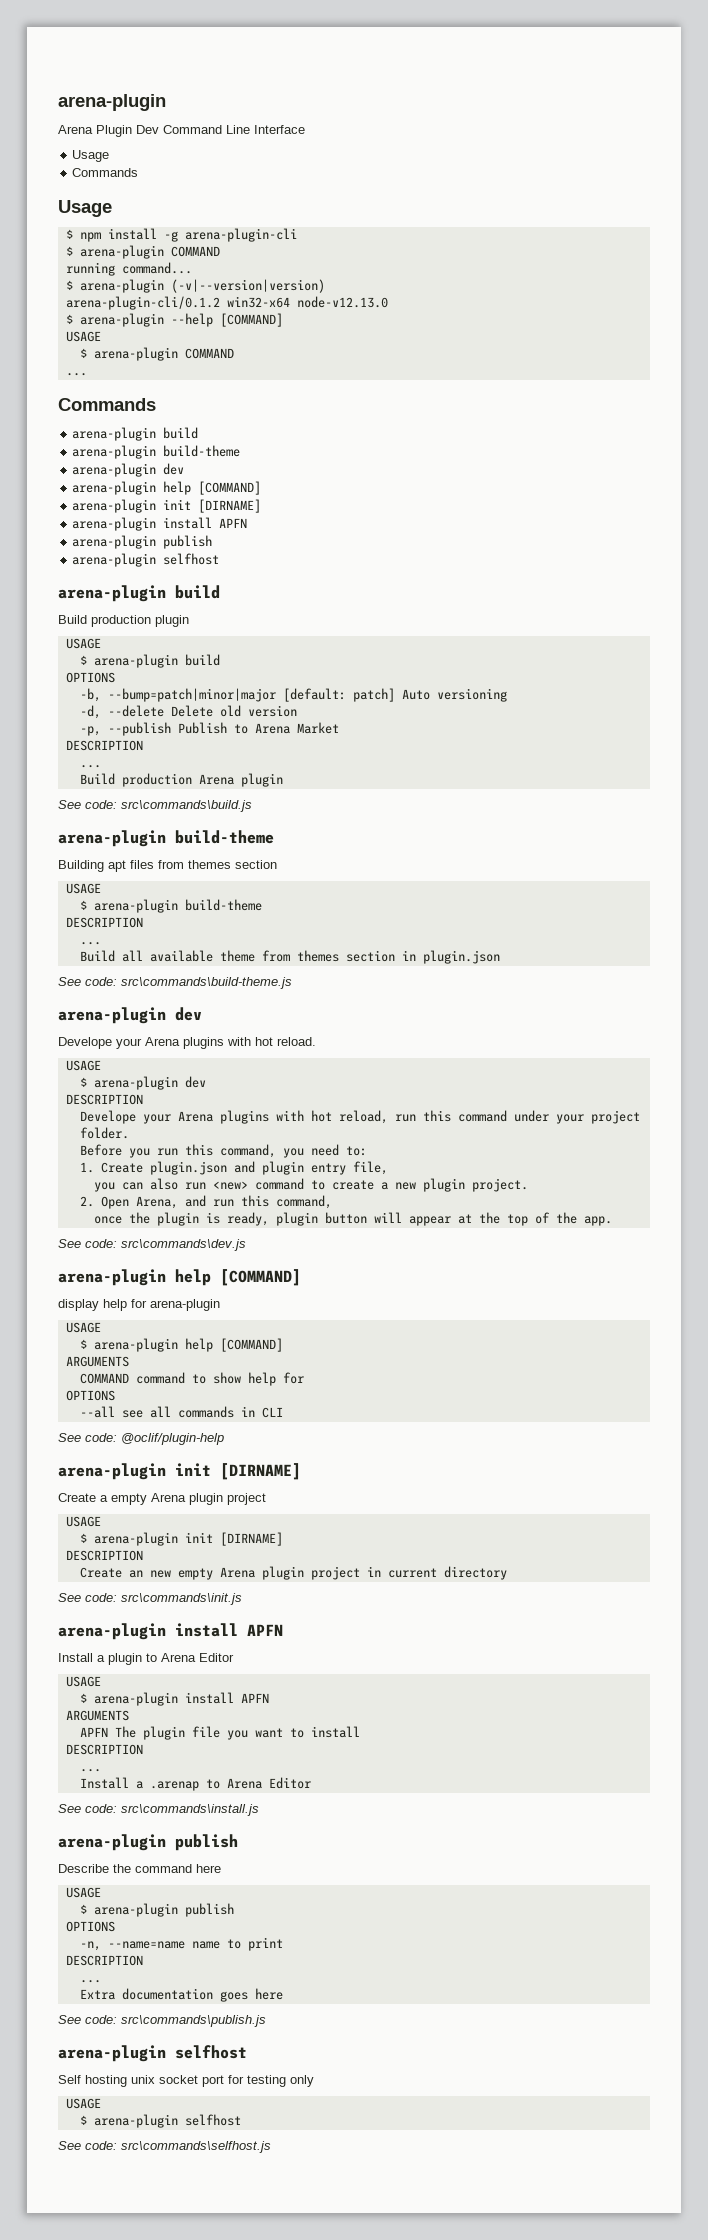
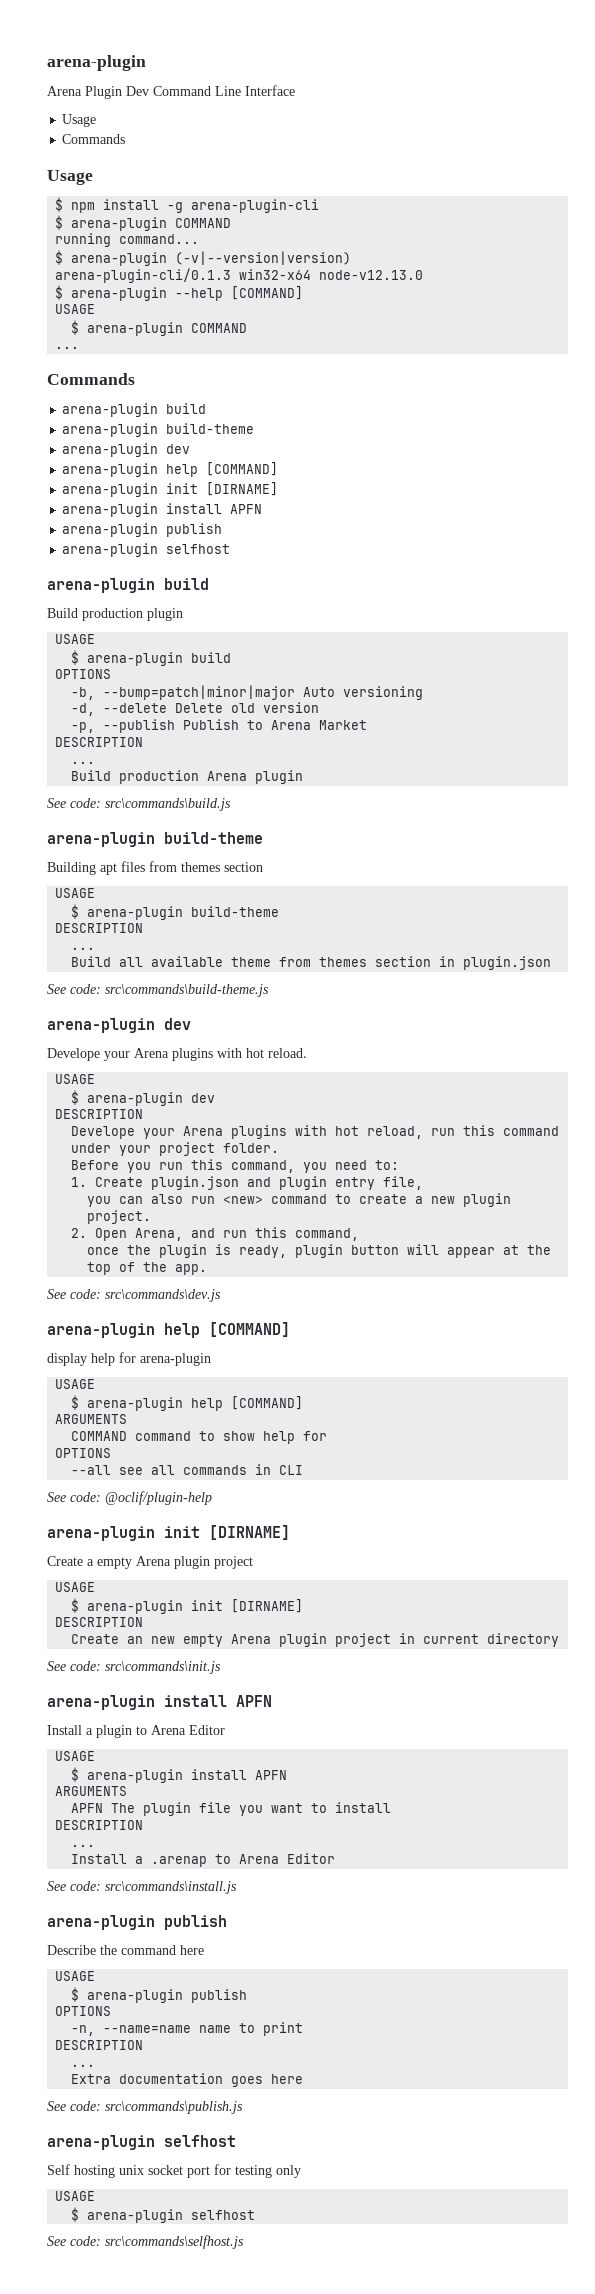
[65,296,220,310] arena-plugin-cli/0.1.2 -> [55,268,232,283] arena-plugin-cli/0.1.3
[282,688,395,702] [default: patch] -> (296, 692) none

